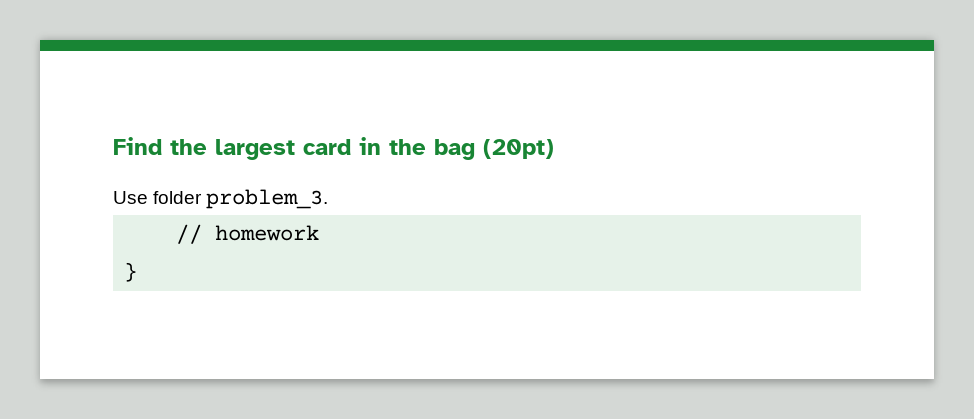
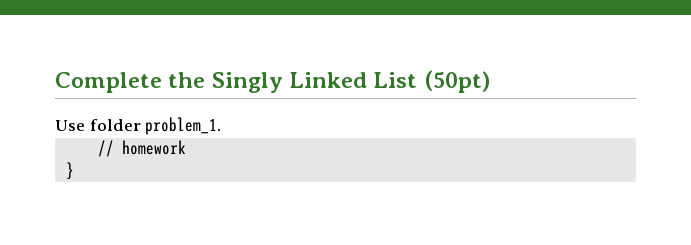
[113,137,554,160] Find the largest card in the bag (20pt) -> [55,70,490,93] Complete the Singly Linked List (50pt)
[206,189,329,209] problem_3. -> [145,117,222,135] problem_1.

